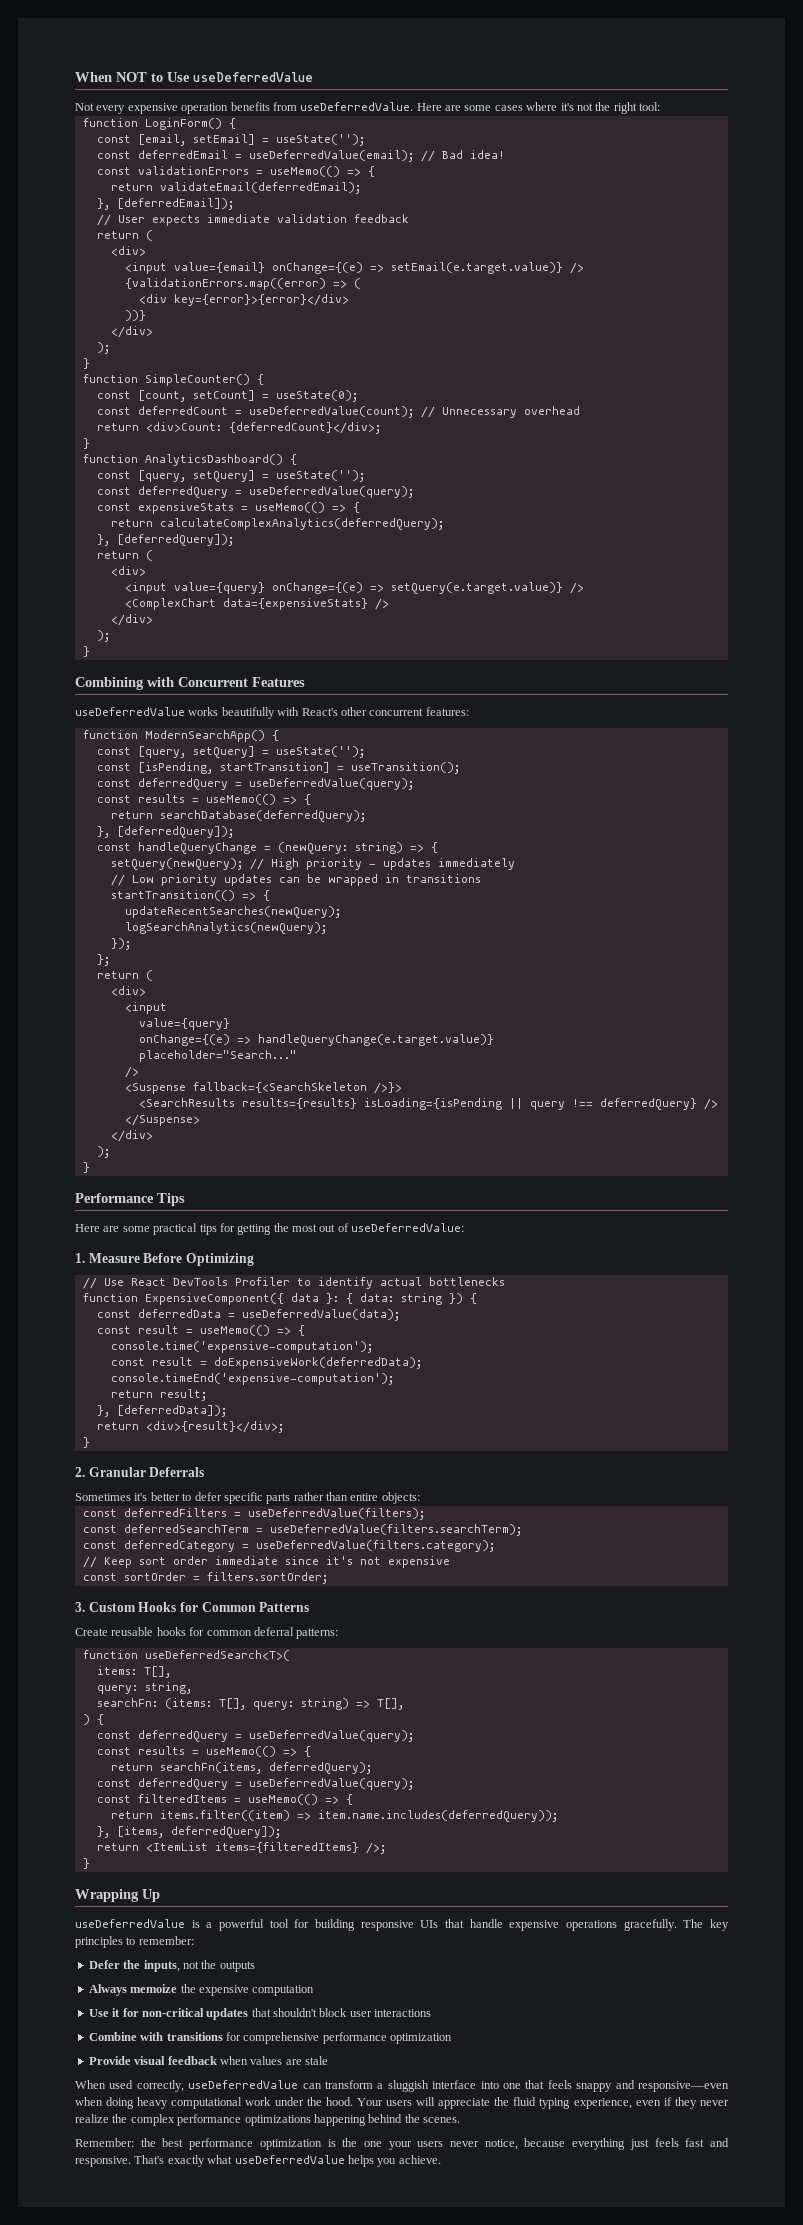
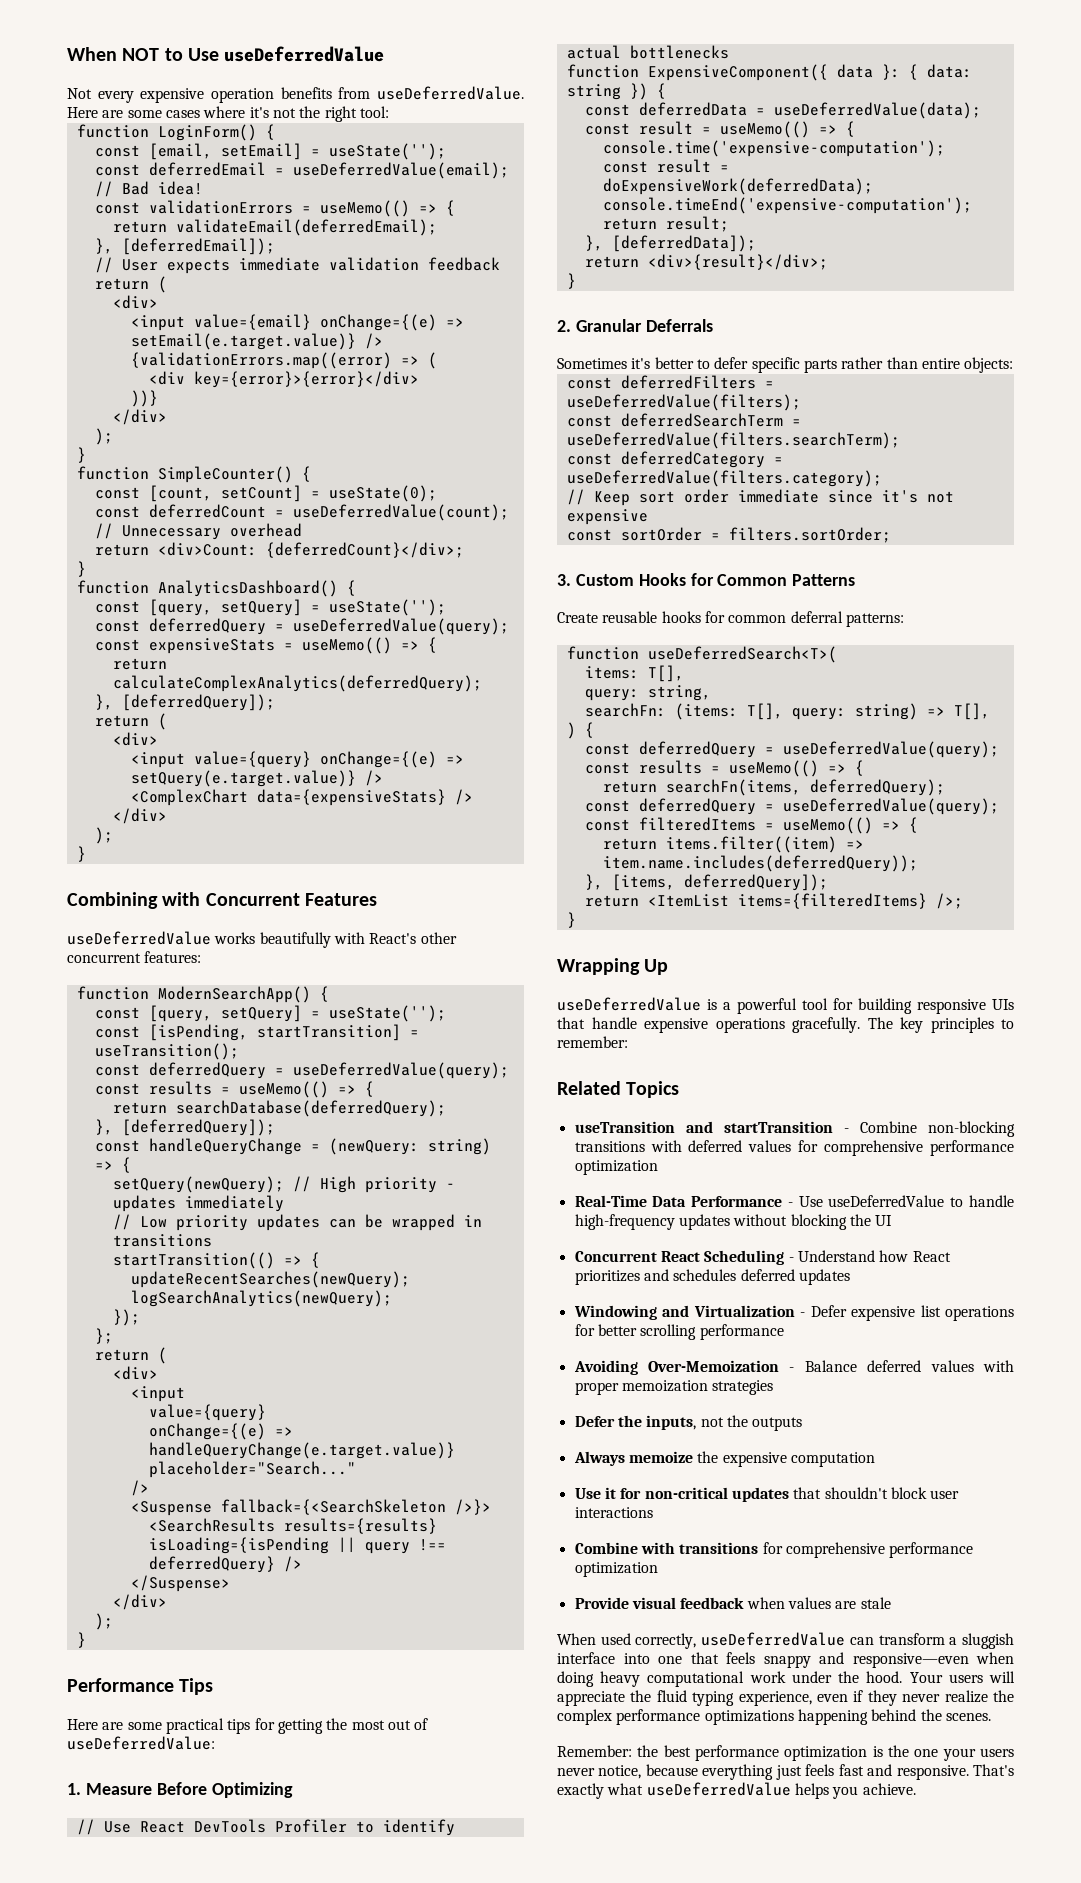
(194, 1940) none -> [557,1081,680,1098] [574,1121,1015,1137] [574,1140,1014,1156] [574,1160,658,1175] [574,1195,1014,1207] [574,1214,893,1230] [574,1250,951,1265] [574,1269,850,1285] [573,1305,1014,1321] [574,1324,784,1340] [573,1360,1014,1375] [574,1380,774,1395] // Related Topics // useTransition and startTransition - Combine non-blocking transitions with deferred values for comprehensive performance optimization // Real-Time Data Performance - Use useDeferredValue to handle high-frequency updates without blocking the UI // Concurrent React Scheduling - Understand how React prioritizes and schedules deferred updates // Windowing and Virtualization - Defer expensive list operations for better scrolling performance // Avoiding Over-Memoization - Balance deferred values with proper memoization strategies

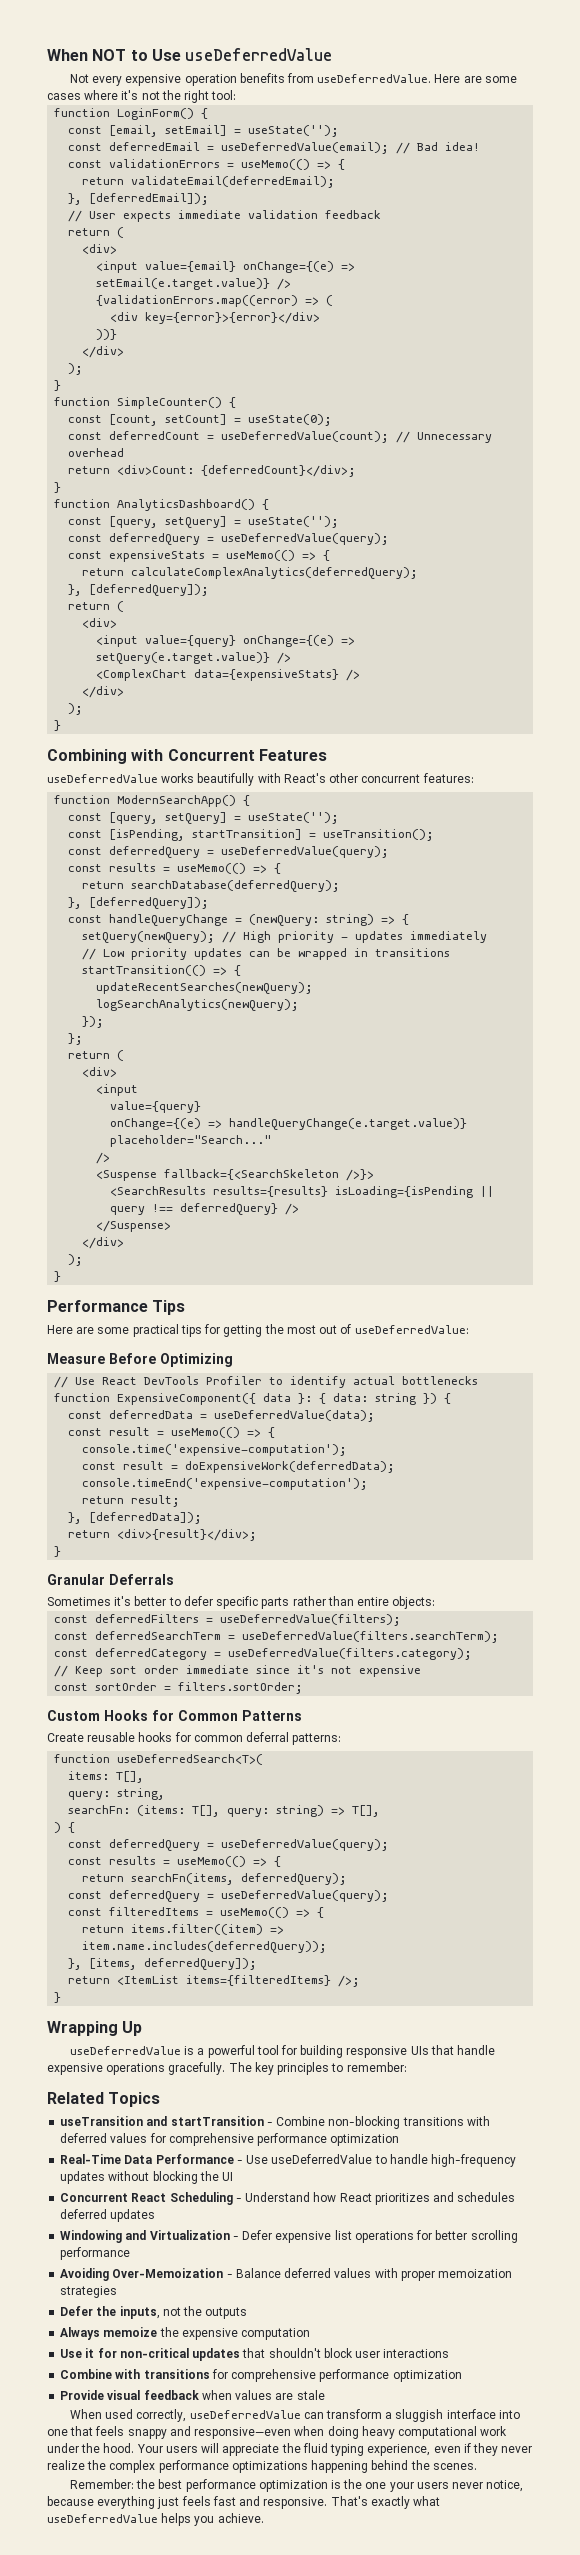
[67,1783,81,1795] 1. -> (469, 1329) none
[557,320,571,332] 2. -> (62, 1551) none
[557,574,571,586] 3. -> (304, 1688) none

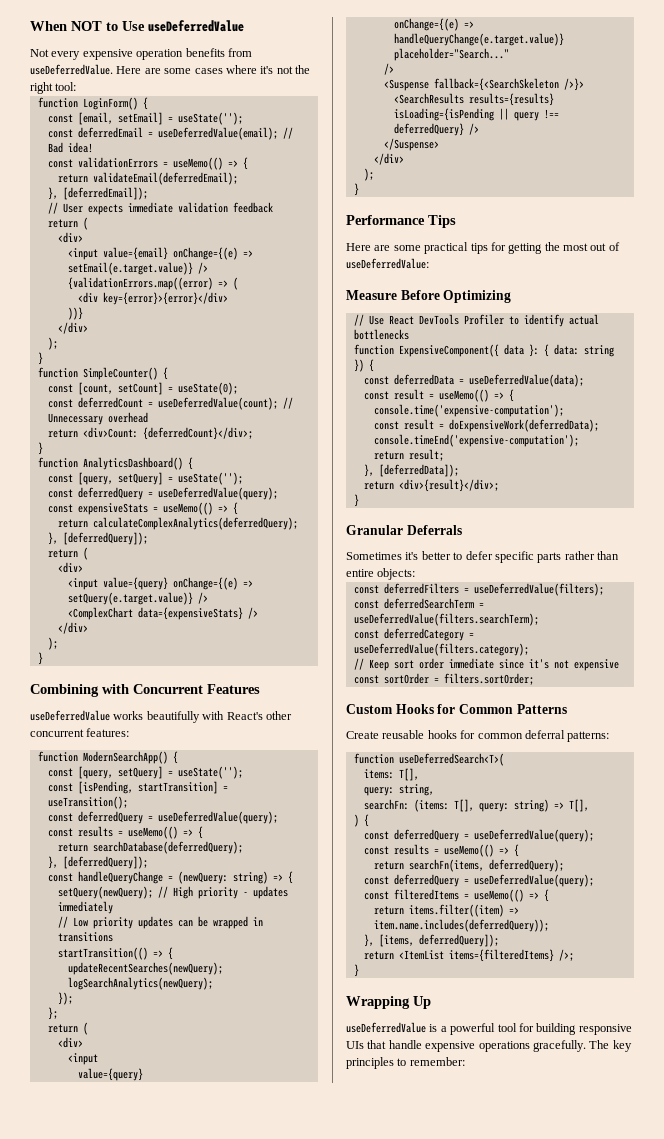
[47,2092,161,2107] [60,2116,490,2129] [60,2133,400,2146] [60,2154,517,2167] [60,2171,234,2184] [60,2192,516,2205] [60,2209,156,2222] [60,2230,518,2243] [60,2247,131,2260] [60,2268,513,2281] [60,2286,118,2298] [60,2306,248,2319] [60,2327,311,2340] [60,2348,450,2361] [60,2369,462,2382] [60,2390,325,2400] [69,2409,520,2422] [47,2426,508,2439] [47,2443,533,2456] [47,2460,477,2473] [69,2479,524,2492] [47,2496,441,2509] [47,2513,264,2526] // Related Topics // useTransition and startTransition - Combine non-blocking transitions with deferred values for comprehensive performance optimization // Real-Time Data Performance - Use useDeferredValue to handle high-frequency updates without blocking the UI // Concurrent React Scheduling - Understand how React prioritizes and schedules deferred updates // Windowing and Virtualization - Defer expensive list operations for better scrolling performance // Avoiding Over-Memoization - Balance deferred values with proper memoization strategies // Defer the inputs, not the outputs // Always memoize the expensive computation // Use it for non-critical updates that shouldn't block user interactions // Combine with transitions for comprehensive performance optimization // Provide visual feedback when values are stale // When used correctly, useDeferredValue can transform a sluggish interface into one that feels snappy and responsive—even when doing heavy computational work under the hood. Your users will appreciate the fluid typing experience, even if they never realize the complex performance optimizations happening behind the scenes. // Remember: the best performance optimization is the one your users never notice, because everything just feels fast and responsive. That's exactly what useDeferredValue helps you achieve. -> (465, 1061) none

